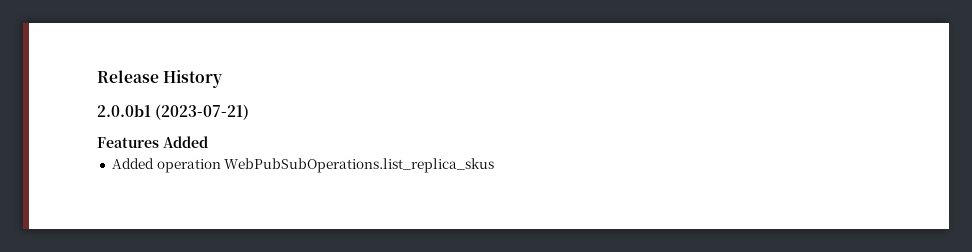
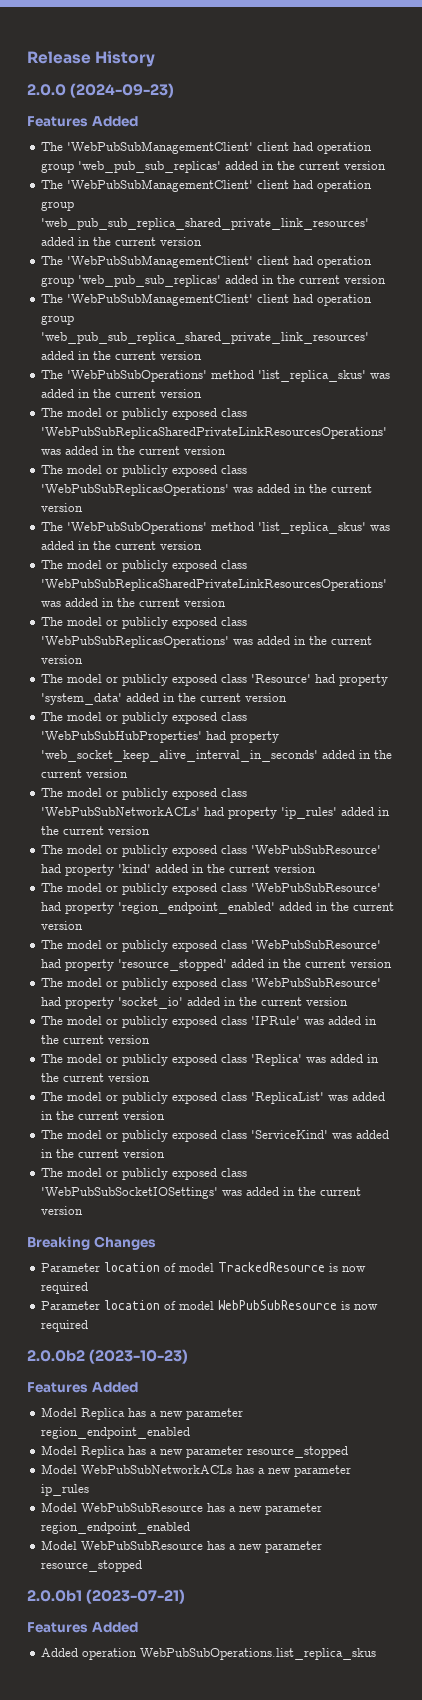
(223, 79) none -> [27,83,174,98] [27,116,138,127] [41,141,373,154] [41,161,387,173] [41,179,373,192] [41,201,75,211] [41,218,370,230] [41,237,203,246] [41,255,373,268] [41,275,387,287] [41,293,373,306] [41,315,75,325] [41,332,370,344] [41,351,203,360] [41,370,391,382] [41,389,203,398] [41,408,248,420] [41,427,388,439] [41,446,227,455] [41,465,248,477] [41,484,373,496] [41,503,84,512] [41,522,391,534] [41,541,203,550] [41,560,248,572] [41,579,388,591] [41,598,227,607] [41,617,248,629] [41,636,373,648] [41,655,84,664] [41,674,389,686] [41,693,288,705] [41,712,248,724] [41,731,280,743] [41,750,393,762] [41,769,129,778] [41,788,248,800] [41,807,391,819] [41,826,151,835] [41,845,382,857] [41,864,317,876] [41,883,382,895] [41,902,395,914] [41,921,84,930] [41,940,382,952] [41,959,393,971] [41,978,382,990] [41,997,349,1009] [41,1016,378,1028] [41,1035,151,1044] [41,1054,380,1066] [41,1073,151,1082] [41,1092,386,1104] [41,1111,166,1120] [41,1130,390,1142] [41,1149,166,1158] [41,1168,248,1180] [41,1187,362,1199] [41,1206,84,1215] [27,1236,156,1250] [41,1262,367,1272] [41,1282,89,1294] [41,1300,379,1310] [41,1320,89,1332] [27,1349,188,1364] [27,1382,138,1393] [41,1407,244,1420] [41,1427,191,1439] [41,1445,349,1458] [41,1464,352,1477] [41,1484,90,1496] [41,1502,323,1515] [41,1522,191,1534] [41,1540,323,1553] [41,1560,143,1572] // 2.0.0 (2024-09-23) // Features Added // The 'WebPubSubManagementClient' client had operation group 'web_pub_sub_replicas' added in the current version // The 'WebPubSubManagementClient' client had operation group 'web_pub_sub_replica_shared_private_link_resources' added in the current version // The 'WebPubSubManagementClient' client had operation group 'web_pub_sub_replicas' added in the current version // The 'WebPubSubManagementClient' client had operation group 'web_pub_sub_replica_shared_private_link_resources' added in the current version // The 'WebPubSubOperations' method 'list_replica_skus' was added in the current version // The model or publicly exposed class 'WebPubSubReplicaSharedPrivateLinkResourcesOperations' was added in the current version // The model or publicly exposed class 'WebPubSubReplicasOperations' was added in the current version // The 'WebPubSubOperations' method 'list_replica_skus' was added in the current version // The model or publicly exposed class 'WebPubSubReplicaSharedPrivateLinkResourcesOperations' was added in the current version // The model or publicly exposed class 'WebPubSubReplicasOperations' was added in the current version // The model or publicly exposed class 'Resource' had property 'system_data' added in the current version // The model or publicly exposed class 'WebPubSubHubProperties' had property 'web_socket_keep_alive_interval_in_seconds' added in the current version // The model or publicly exposed class 'WebPubSubNetworkACLs' had property 'ip_rules' added in the current version // The model or publicly exposed class 'WebPubSubResource' had property 'kind' added in the current version // The model or publicly exposed class 'WebPubSubResource' had property 'region_endpoint_enabled' added in the current version // The model or publicly exposed class 'WebPubSubResource' had property 'resource_stopped' added in the current version // The model or publicly exposed class 'WebPubSubResource' had property 'socket_io' added in the current version // The model or publicly exposed class 'IPRule' was added in the current version // The model or publicly exposed class 'Replica' was added in the current version // The model or publicly exposed class 'ReplicaList' was added in the current version // The model or publicly exposed class 'ServiceKind' was added in the current version // The model or publicly exposed class 'WebPubSubSocketIOSettings' was added in the current version // Breaking Changes // Parameter location of model TrackedResource is now required // Parameter location of model WebPubSubResource is now required // 2.0.0b2 (2023-10-23) // Features Added // Model Replica has a new parameter region_endpoint_enabled // Model Replica has a new parameter resource_stopped // Model WebPubSubNetworkACLs has a new parameter ip_rules // Model WebPubSubResource has a new parameter region_endpoint_enabled // Model WebPubSubResource has a new parameter resource_stopped

